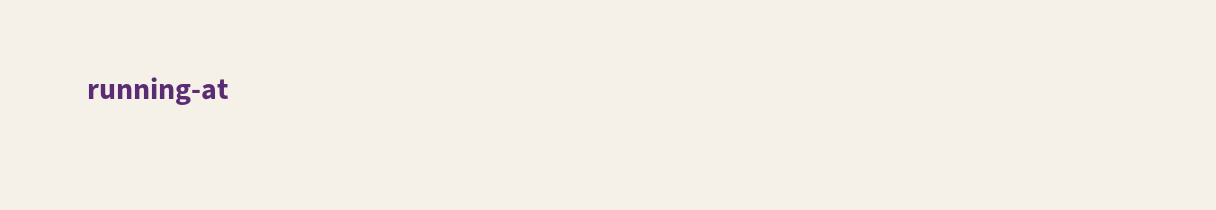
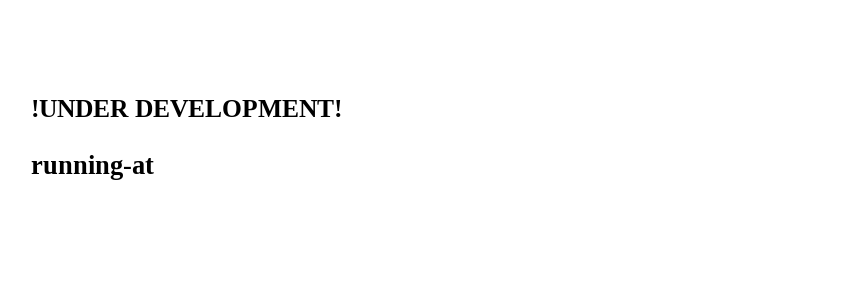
(87, 91) none -> [31,100,342,117] !UNDER DEVELOPMENT! //

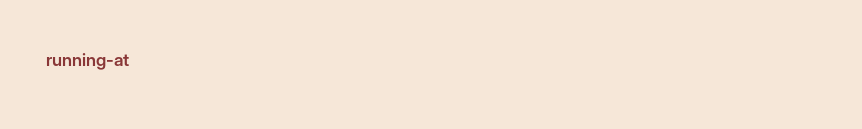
[31,100,342,117] !UNDER DEVELOPMENT! // -> (46, 61) none

